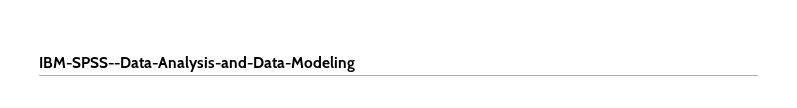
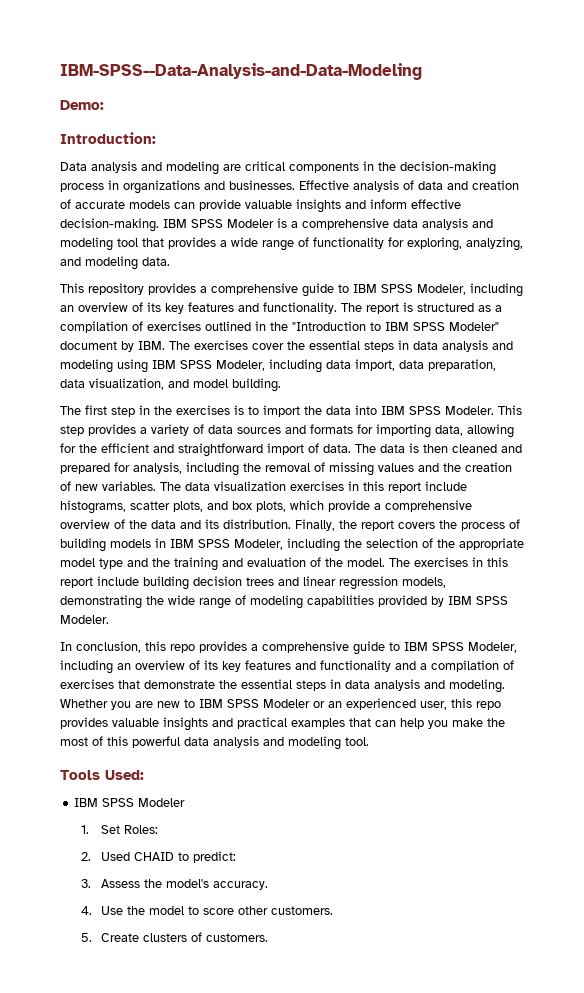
(355, 64) none -> [60,100,104,110] [60,132,156,144] [60,161,496,175] [60,180,519,194] [60,199,461,213] [60,218,493,232] [60,237,523,251] [60,256,170,270] [60,283,523,297] [60,302,502,314] [60,321,499,333] [60,340,513,352] [60,359,496,373] [60,378,281,392] [60,405,522,417] [60,424,514,438] [60,443,522,457] [60,462,512,476] [60,481,467,493] [60,500,472,514] [60,519,520,531] [60,538,524,552] [60,557,508,571] [60,576,446,590] [60,595,508,609] [60,615,109,624] [60,641,517,655] [60,660,514,674] [60,679,505,693] [60,698,501,710] [60,717,505,731] [60,736,369,750] [60,770,144,780] [74,798,186,807] [80,825,159,834] [80,851,237,863] [80,879,269,890] [80,906,334,915] [80,932,269,942] // Demo: // Introduction: // Data analysis and modeling are critical components in the decision-making process in organizations and businesses. Effective analysis of data and creation of accurate models can provide valuable insights and inform effective decision-making. IBM SPSS Modeler is a comprehensive data analysis and modeling tool that provides a wide range of functionality for exploring, analyzing, and modeling data. // This repository provides a comprehensive guide to IBM SPSS Modeler, including an overview of its key features and functionality. The report is structured as a compilation of exercises outlined in the "Introduction to IBM SPSS Modeler" document by IBM. The exercises cover the essential steps in data analysis and modeling using IBM SPSS Modeler, including data import, data preparation, data visualization, and model building. // The first step in the exercises is to import the data into IBM SPSS Modeler. This step provides a variety of data sources and formats for importing data, allowing for the efficient and straightforward import of data. The data is then cleaned and prepared for analysis, including the removal of missing values and the creation of new variables. The data visualization exercises in this report include histograms, scatter plots, and box plots, which provide a comprehensive overview of the data and its distribution. Finally, the report covers the process of building models in IBM SPSS Modeler, including the selection of the appropriate model type and the training and evaluation of the model. The exercises in this report include building decision trees and linear regression models, demonstrating the wide range of modeling capabilities provided by IBM SPSS Modeler. // In conclusion, this repo provides a comprehensive guide to IBM SPSS Modeler, including an overview of its key features and functionality and a compilation of exercises that demonstrate the essential steps in data analysis and modeling. Whether you are new to IBM SPSS Modeler or an experienced user, this repo provides valuable insights and practical examples that can help you make the most of this powerful data analysis and modeling tool. // Tools Used: // IBM SPSS Modeler // 1. Set Roles: // 2. Used CHAID to predict: // 3. Assess the model's accuracy. // 4. Use the model to score other customers. // 5. Create clusters of customers.

